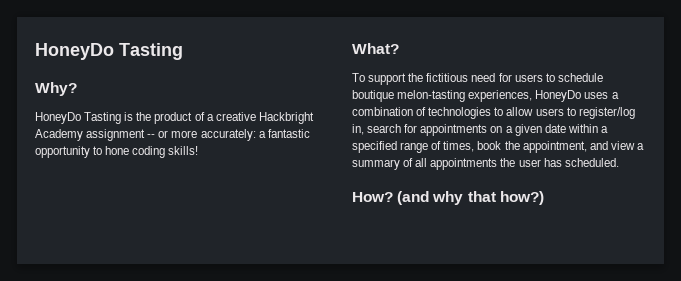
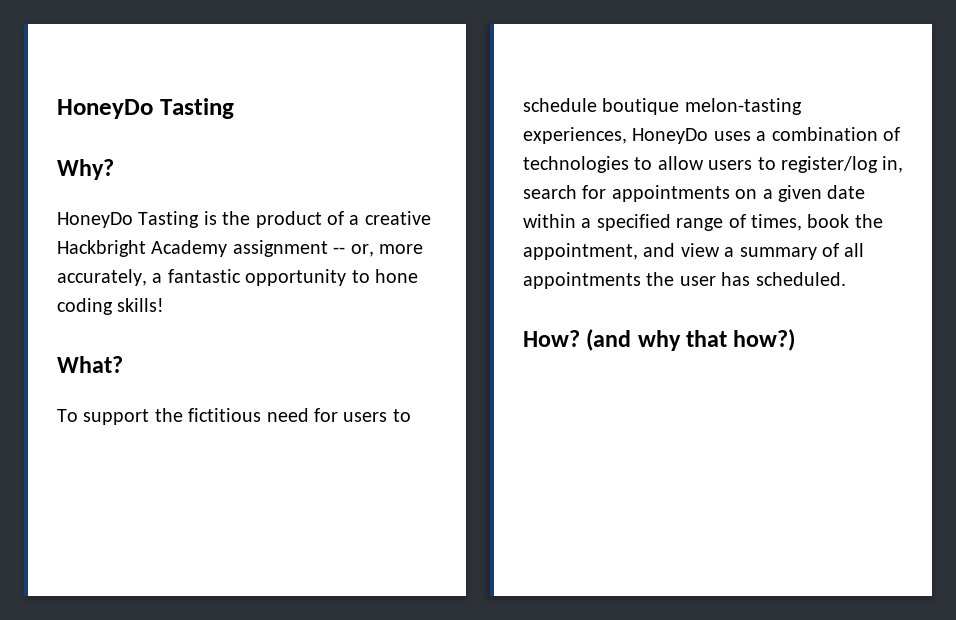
[158,129,256,141] or more accurately: -> [350,244,423,257] [57,269,147,286] or, more accurately,

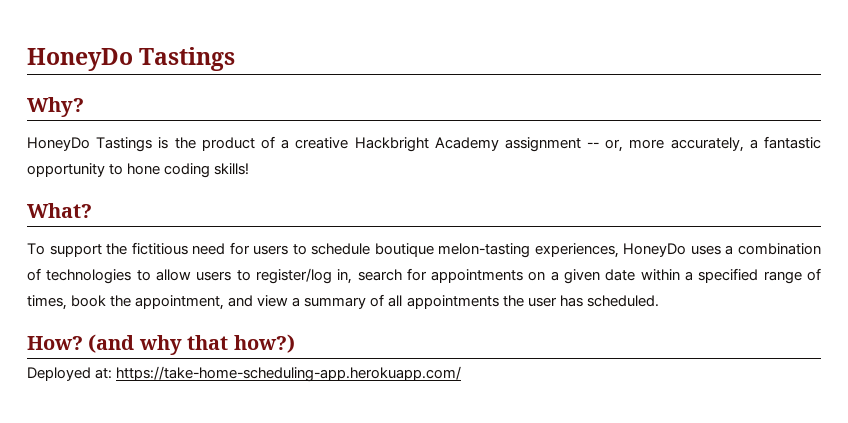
[57,98,234,119] HoneyDo Tasting -> [27,47,236,71] HoneyDo Tastings
[138,211,200,228] Tasting -> [96,137,153,152] Tastings
(796, 340) none -> [27,366,462,382] // Deployed at: https://take-home-scheduling-app.herokuapp.com/

